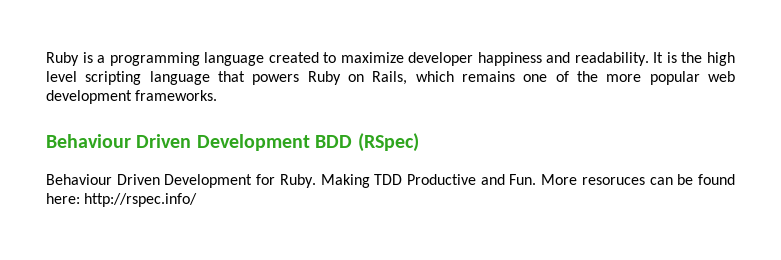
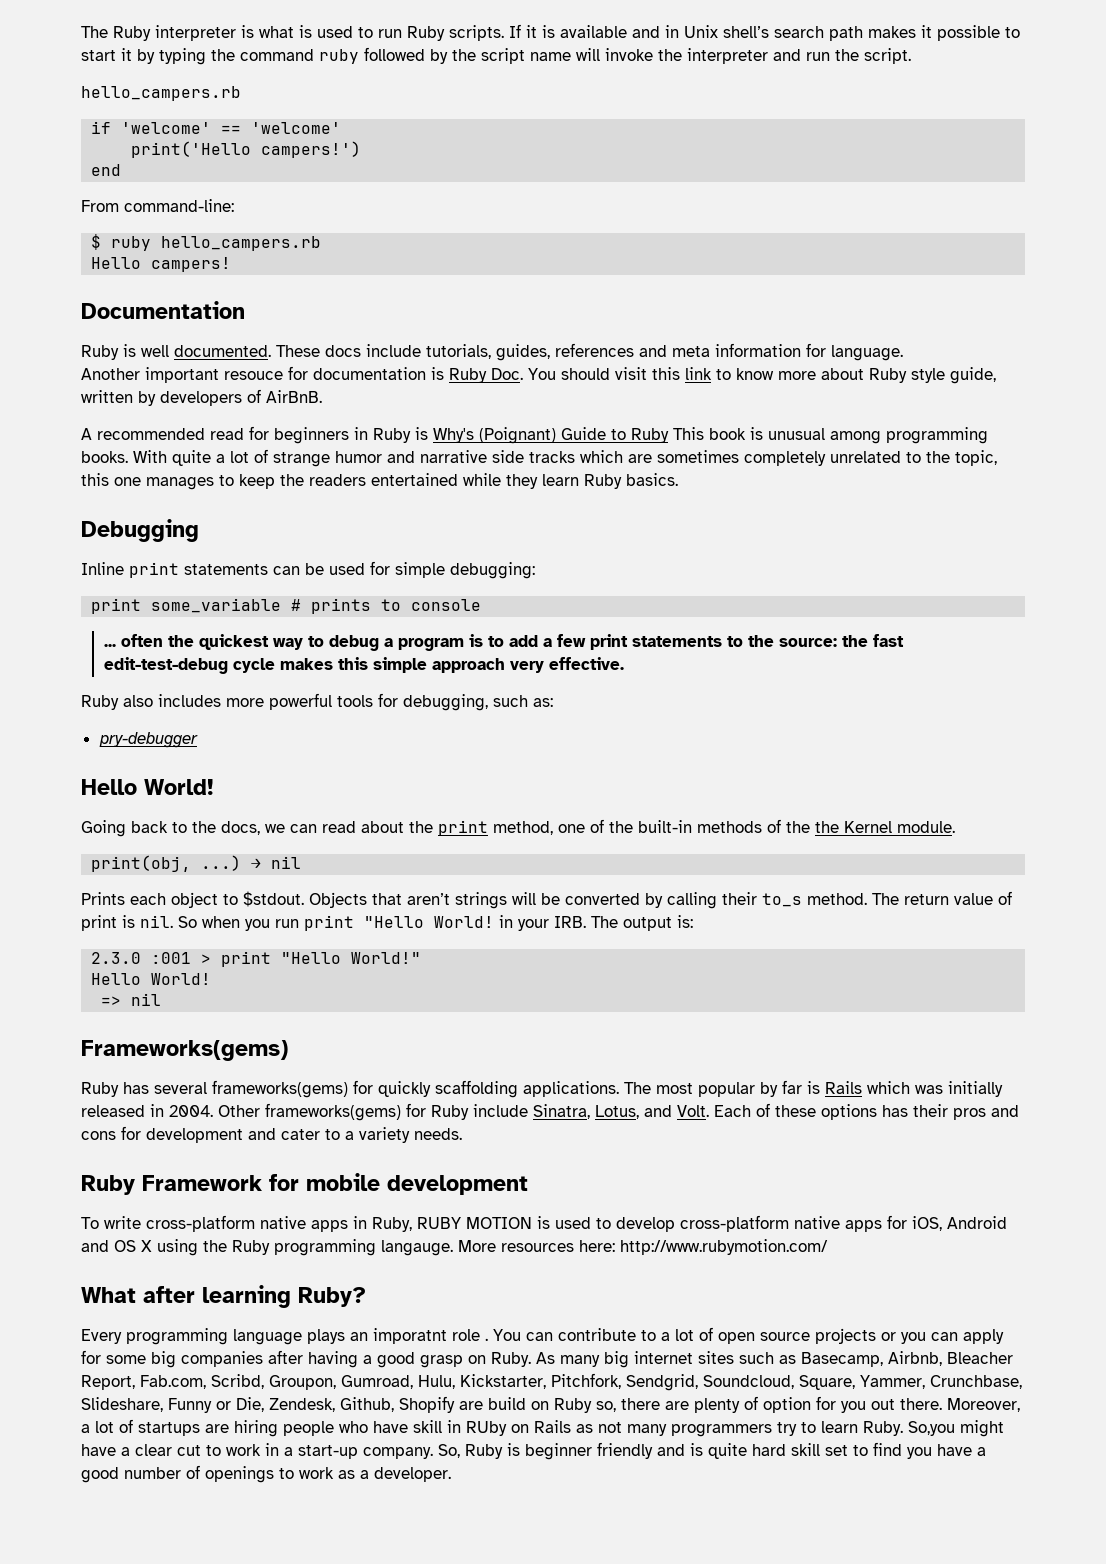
[46,52,735,66] [46,71,735,85] [46,90,218,104] [46,133,419,152] [46,174,735,188] [46,193,198,207] Ruby is a programming language created to maximize developer happiness and readability. It is the high level scripting language that powers Ruby on Rails, which remains one of the more popular web development frameworks. // Behaviour Driven Development BDD (RSpec) // Behaviour Driven Development for Ruby. Making TDD Productive and Fun. More resoruces can be found here: http://rspec.info/ -> [81,24,1020,41] [81,47,911,65] [81,86,241,101] [91,121,342,134] [131,141,362,158] [91,164,122,176] [81,199,234,212] [91,234,322,251] [91,257,232,272] [81,301,245,319] [81,343,903,361] [81,366,996,384] [81,389,322,406] [81,426,988,444] [81,449,997,467] [81,473,678,490] [81,519,199,542] [81,561,535,579] [91,598,482,614] [103,634,904,651] [103,657,624,674] [81,693,553,711] [98,732,198,748] [81,779,214,795] [81,819,955,837] [91,855,302,872] [81,891,1012,909] [81,915,693,931] [91,951,422,967] [91,973,212,985] [101,993,162,1006] [81,1040,288,1061] [81,1080,1003,1098] [81,1103,1019,1121] [81,1126,462,1143] [81,1173,528,1195] [81,1215,1007,1232] [81,1239,828,1256] [81,1285,366,1308] [81,1327,1004,1345] [81,1350,1013,1368] [81,1373,1022,1391] [81,1396,1020,1413] [81,1419,1004,1437] [81,1442,986,1460] [81,1465,451,1483] The Ruby interpreter is what is used to run Ruby scripts. If it is available and in Unix shell’s search path makes it possible to start it by typing the command ruby followed by the script name will invoke the interpreter and run the script. // hello_campers.rb // if 'welcome' == 'welcome' // print('Hello campers!') // end // From command-line: // $ ruby hello_campers.rb // Hello campers! // Documentation // Ruby is well documented. These docs include tutorials, guides, references and meta information for language. // Another important resouce for documentation is Ruby Doc. You should visit this link to know more about Ruby style guide, written by developers of AirBnB. // A recommended read for beginners in Ruby is Why's (Poignant) Guide to Ruby This book is unusual among programming books. With quite a lot of strange humor and narrative side tracks which are sometimes completely unrelated to the topic, this one manages to keep the readers entertained while they learn Ruby basics. // Debugging // Inline print statements can be used for simple debugging: // print some_variable # prints to console // ... often the quickest way to debug a program is to add a few print statements to the source: the fast edit-test-debug cycle makes this simple approach very effective. // Ruby also includes more powerful tools for debugging, such as: // pry-debugger // Hello World! // Going back to the docs, we can read about the print method, one of the built-in methods of the the Kernel module. // print(obj, ...) → nil // Prints each object to $stdout. Objects that aren’t strings will be converted by calling their to_s method. The return value of print is nil. So when you run print "Hello World! in your IRB. The output is: // 2.3.0 :001 > print "Hello World!" // Hello World! // => nil // Frameworks(gems) // Ruby has several frameworks(gems) for quickly scaffolding applications. The most popular by far is Rails which was initially released in 2004. Other frameworks(gems) for Ruby include Sinatra, Lotus, and Volt. Each of these options has their pros and cons for development and cater to a variety needs. // Ruby Framework for mobile development // To write cross-platform native apps in Ruby, RUBY MOTION is used to develop cross-platform native apps for iOS, Android and OS X using the Ruby programming langauge. More resources here: http://www.rubymotion.com/ // What after learning Ruby? // Every programming language plays an imporatnt role . You can contribute to a lot of open source projects or you can apply for some big companies after having a good grasp on Ruby. As many big internet sites such as Basecamp, Airbnb, Bleacher Report, Fab.com, Scribd, Groupon, Gumroad, Hulu, Kickstarter, Pitchfork, Sendgrid, Soundcloud, Square, Yammer, Crunchbase, Slideshare, Funny or Die, Zendesk, Github, Shopify are build on Ruby so, there are plenty of option for you out there. Moreover, a lot of startups are hiring people who have skill in RUby on Rails as not many programmers try to learn Ruby. So,you might have a clear cut to work in a start-up company. So, Ruby is beginner friendly and is quite hard skill set to find you have a good number of openings to work as a developer.

